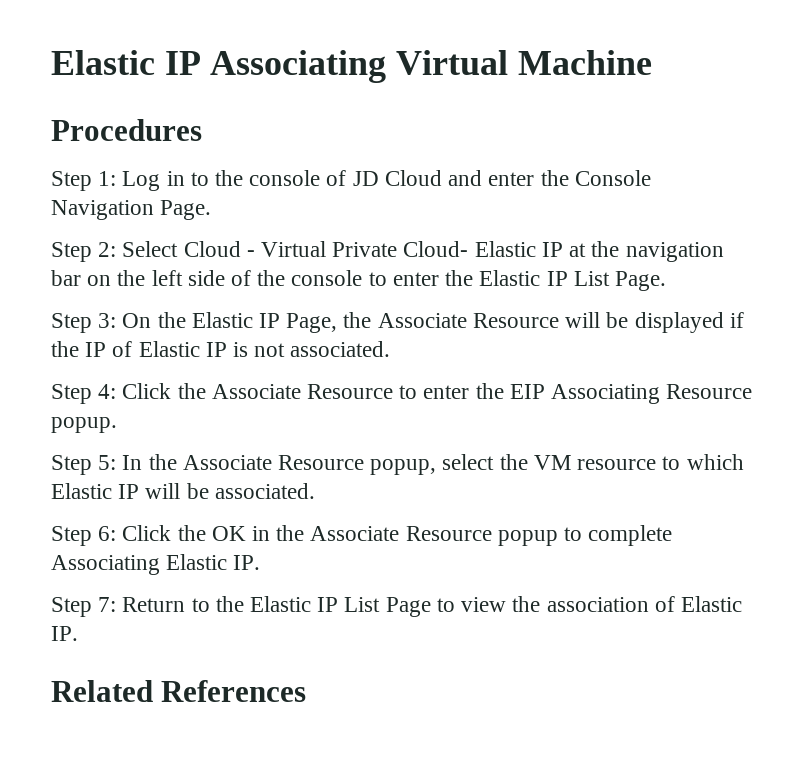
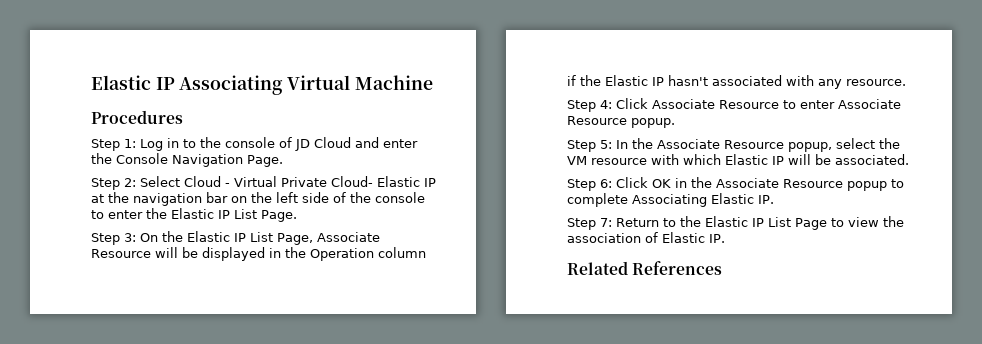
[286,312,372,333] Page, the -> [250,232,313,245] List Page,
[729,312,744,328] [51,341,391,357] if the IP of Elastic IP is not associated. -> [269,247,426,261] [567,75,906,89] in the Operation column if the Elastic IP hasn't associated with any resource.
[177,383,206,399] the -> (648, 103) none
[475,383,661,404] the EIP Associating -> [838,99,901,109] Associate
[662,456,681,470] to -> [651,154,679,165] with
[177,525,206,541] the -> (648, 182) none

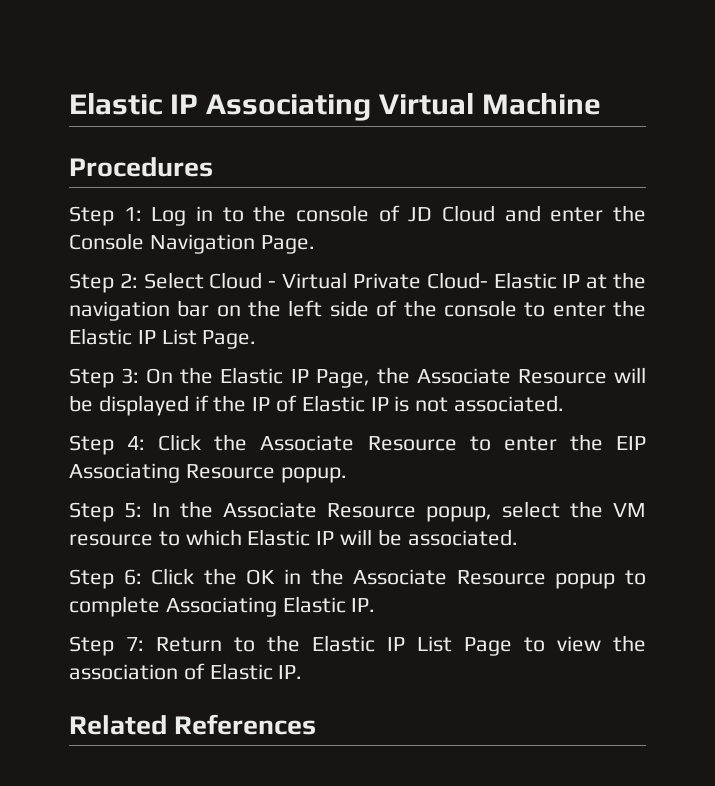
[250,232,313,245] List Page, -> [315,367,410,388] Page, the
[269,247,426,261] [567,75,906,89] in the Operation column if the Elastic IP hasn't associated with any resource. -> [194,395,565,412] if the IP of Elastic IP is not associated.
(648, 103) none -> [214,434,248,451] the
[838,99,901,109] Associate -> [569,434,646,451] [69,463,180,483] the EIP Associating
[651,154,679,165] with -> [158,531,180,546] to
(648, 182) none -> [203,568,237,585] the

